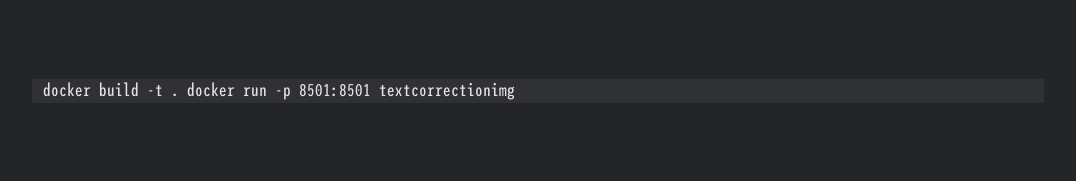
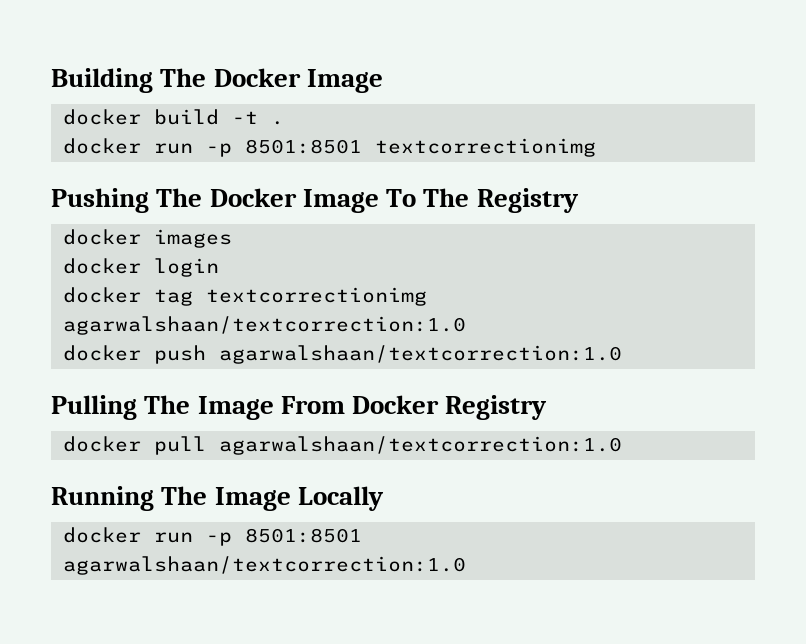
(42, 89) none -> [51,68,383,93] Building The Docker Image //
(179, 95) none -> (284, 123) //
(515, 91) none -> [51,188,579,213] [63,229,232,248] [63,258,219,277] [63,287,427,306] [63,316,466,335] [63,345,622,364] [51,395,548,420] [63,436,622,455] [51,486,384,511] [63,527,362,546] [63,556,466,575] // Pushing The Docker Image To The Registry // docker images // docker login // docker tag textcorrectionimg agarwalshaan/textcorrection:1.0 // docker push agarwalshaan/textcorrection:1.0 // Pulling The Image From Docker Registry // docker pull agarwalshaan/textcorrection:1.0 // Running The Image Locally // docker run -p 8501:8501 agarwalshaan/textcorrection:1.0

